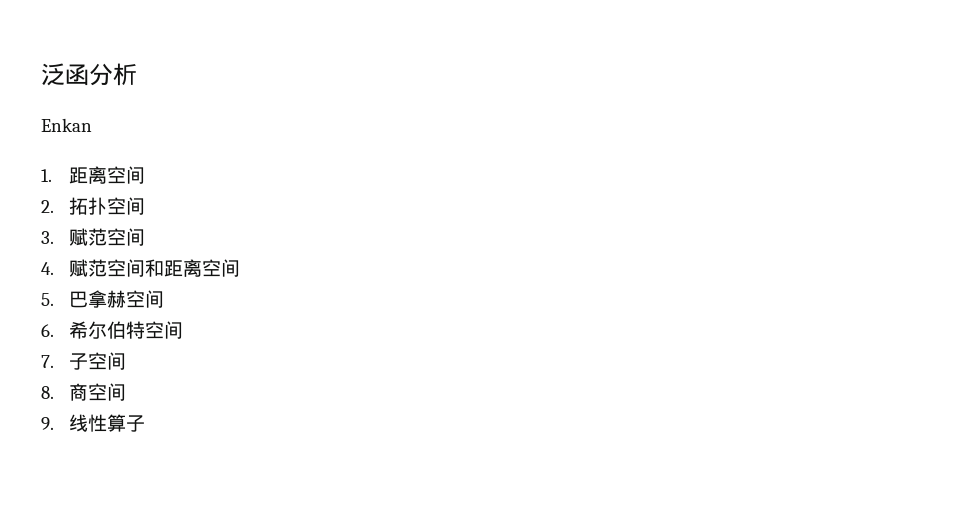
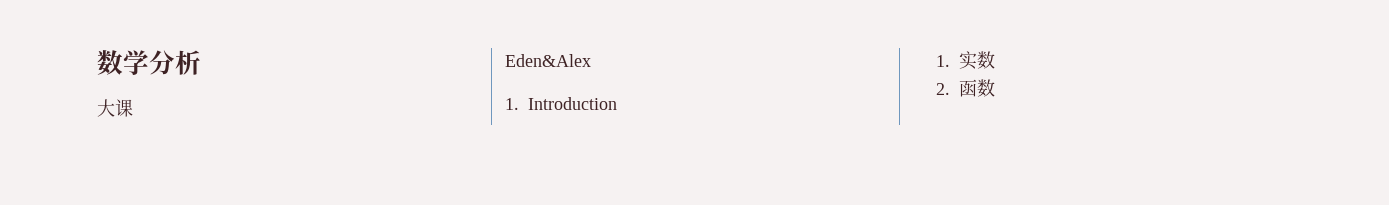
[41,63,89,86] 泛函 -> [97,50,149,75] 数学
[41,118,92,132] [41,166,146,184] [41,197,146,215] [41,228,146,246] [41,259,241,277] [41,290,165,308] [41,321,184,339] [41,352,127,370] [41,383,127,401] [41,414,146,432] Enkan // 1.距离空间 // 2.拓扑空间 // 3.赋范空间 // 4.赋范空间和距离空间 // 5.巴拿赫空间 // 6.希尔伯特空间 // 7.子空间 // 8.商空间 // 9.线性算子 -> [97,99,133,117] [505,54,591,67] [505,97,617,110] [935,51,995,70] [935,79,995,97] 大课 // Eden&Alex // 1. Introduction // 1.实数 // 2.函数

